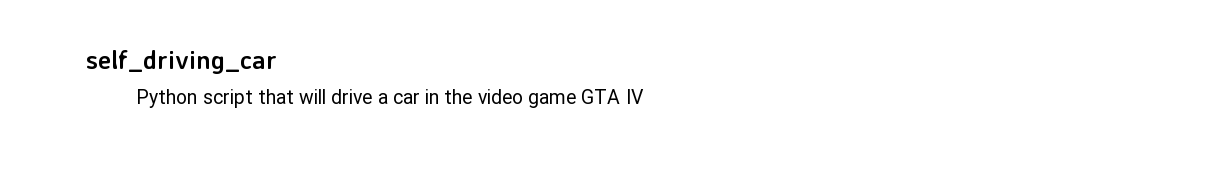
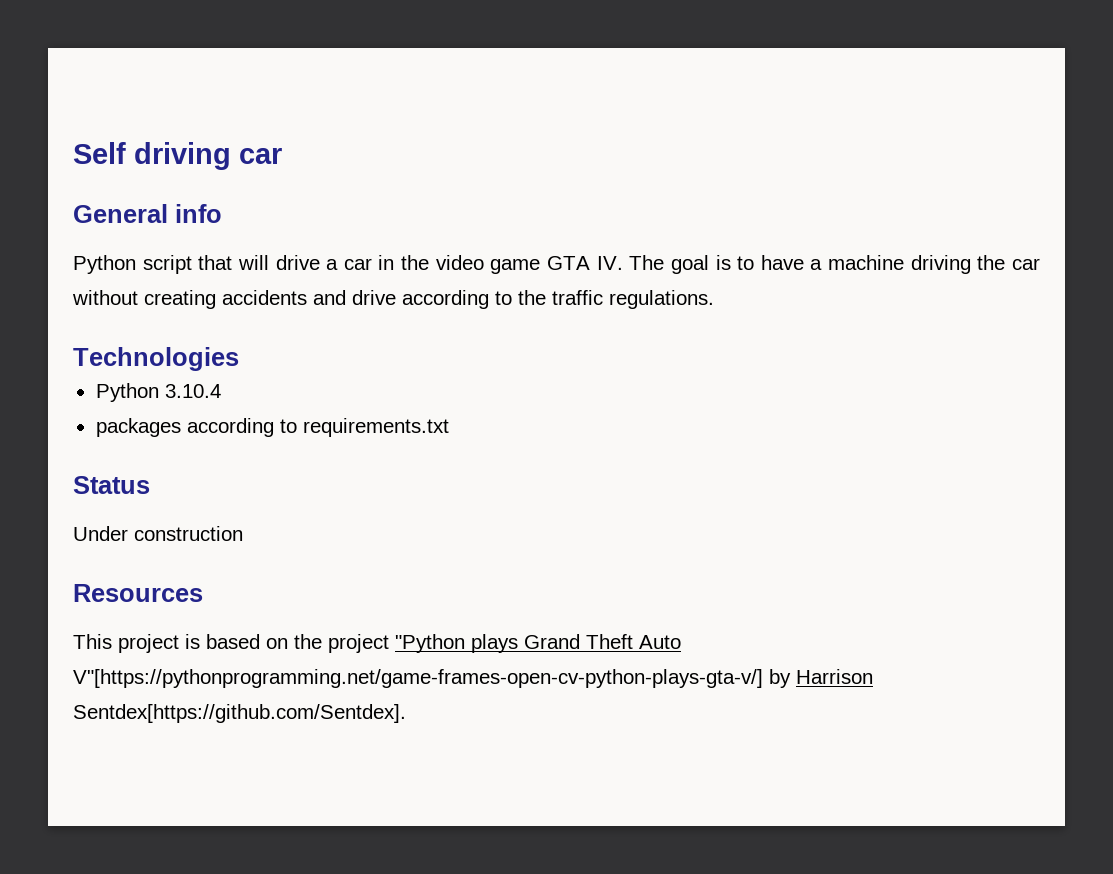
[86,50,277,74] self_driving_car -> [73,142,282,170] [73,204,222,223] Self driving car // General info
[625,89,644,104] IV -> [596,255,1040,274] [72,290,714,309] [73,347,239,371] [95,383,221,402] [95,418,449,437] [73,476,150,494] [73,526,243,541] [73,584,203,602] [73,634,681,653] [73,669,873,688] [73,704,406,723] IV. The goal is to have a machine driving the car without creating accidents and drive according to the traffic regulations. // Technologies // Python 3.10.4 // packages according to requirements.txt // Status // Under construction // Resources // This project is based on the project "Python plays Grand Theft Auto V"[https://pythonprogramming.net/game-frames-open-cv-python-plays-gta-v/] by Harrison Sentdex[https://github.com/Sentdex].

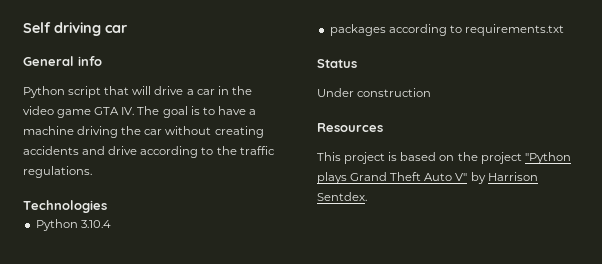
[73,669,763,688] V"[https://pythonprogramming.net/game-frames-open-cv-python-plays-gta-v/] -> [455,173,468,181] V"
[73,704,406,723] Sentdex[https://github.com/Sentdex]. -> [317,192,367,201] Sentdex.

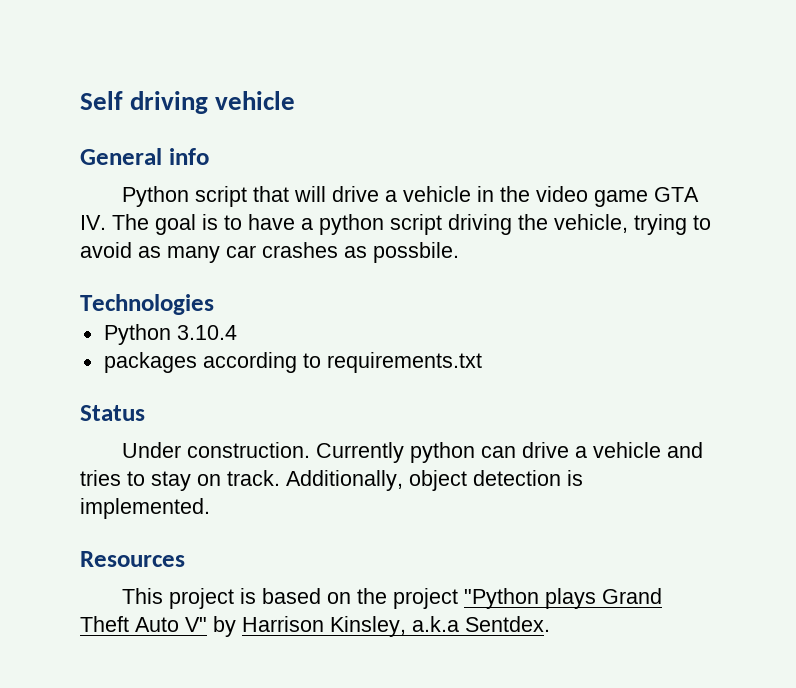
[105,25,127,33] car -> [215,91,296,110] vehicle
[196,89,215,95] car -> [403,186,472,202] vehicle
[23,126,264,138] [23,146,275,158] [23,166,92,178] machine driving the car without creating accidents and drive according to the traffic regulations. -> [319,214,711,235] [80,242,459,263] python script driving the vehicle, trying to avoid as many car crashes as possbile.
[357,88,432,97] construction -> [187,442,704,463] [80,470,583,491] [80,498,210,519] construction. Currently python can drive a vehicle and tries to stay on track. Additionally, object detection is implemented.
(538, 176) none -> [330,616,459,637] Kinsley, a.k.a

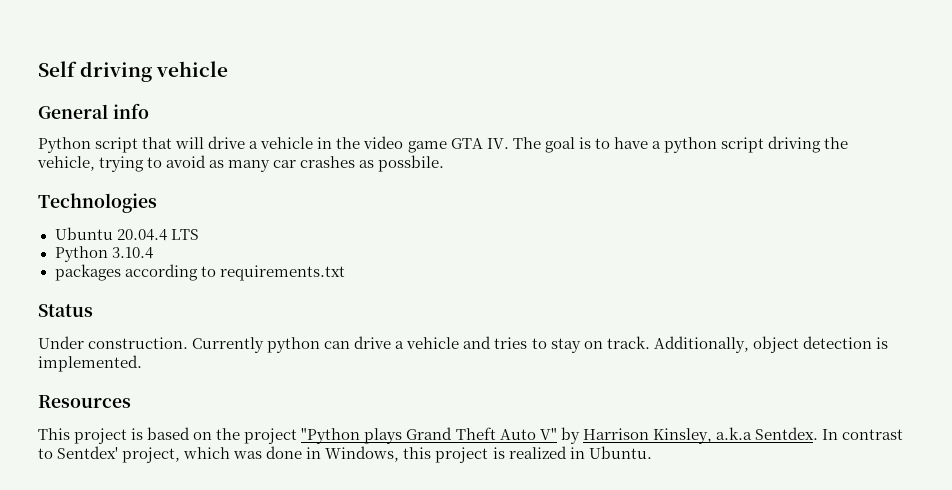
(214, 304) none -> [54,227,199,241] // Ubuntu 20.04.4 LTS
(550, 624) none -> [821,429,903,440] [38,446,652,463] In contrast to Sentdex' project, which was done in Windows, this project is realized in Ubuntu.

